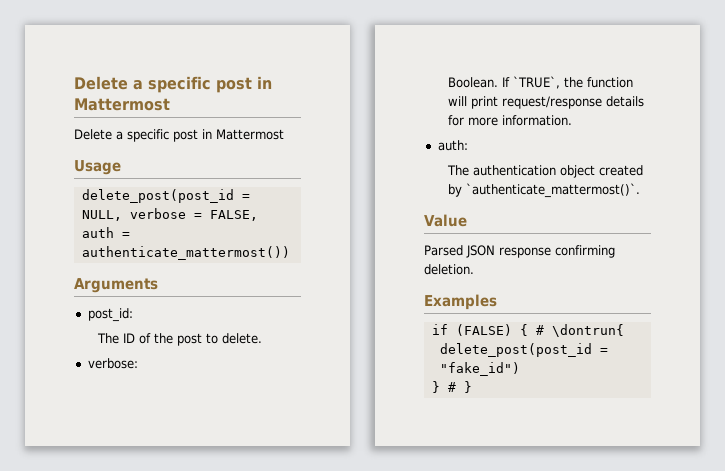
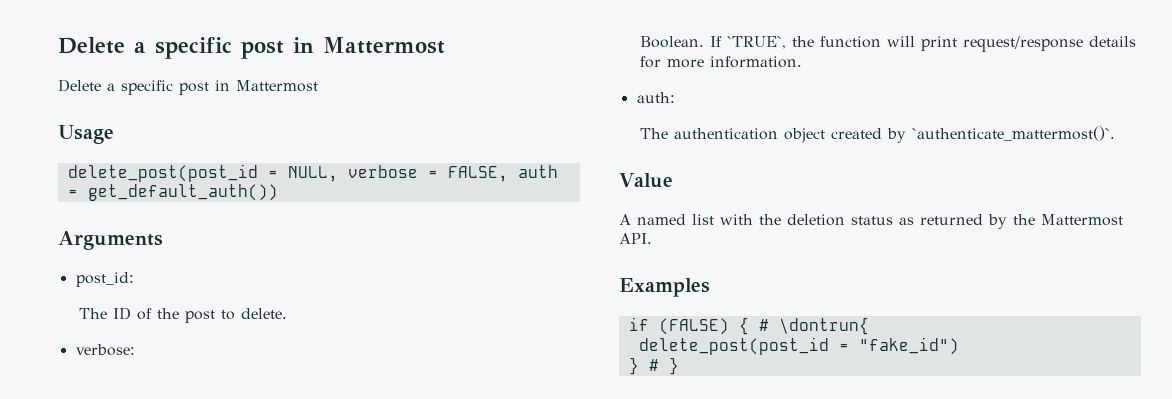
[81,246,290,260] authenticate_mattermost()) -> [87,184,278,201] get_default_auth())
[424,245,615,258] [424,264,474,275] Parsed JSON response confirming deletion. -> [619,214,1123,229] [619,233,652,244] A named list with the deletion status as returned by the Mattermost API.

